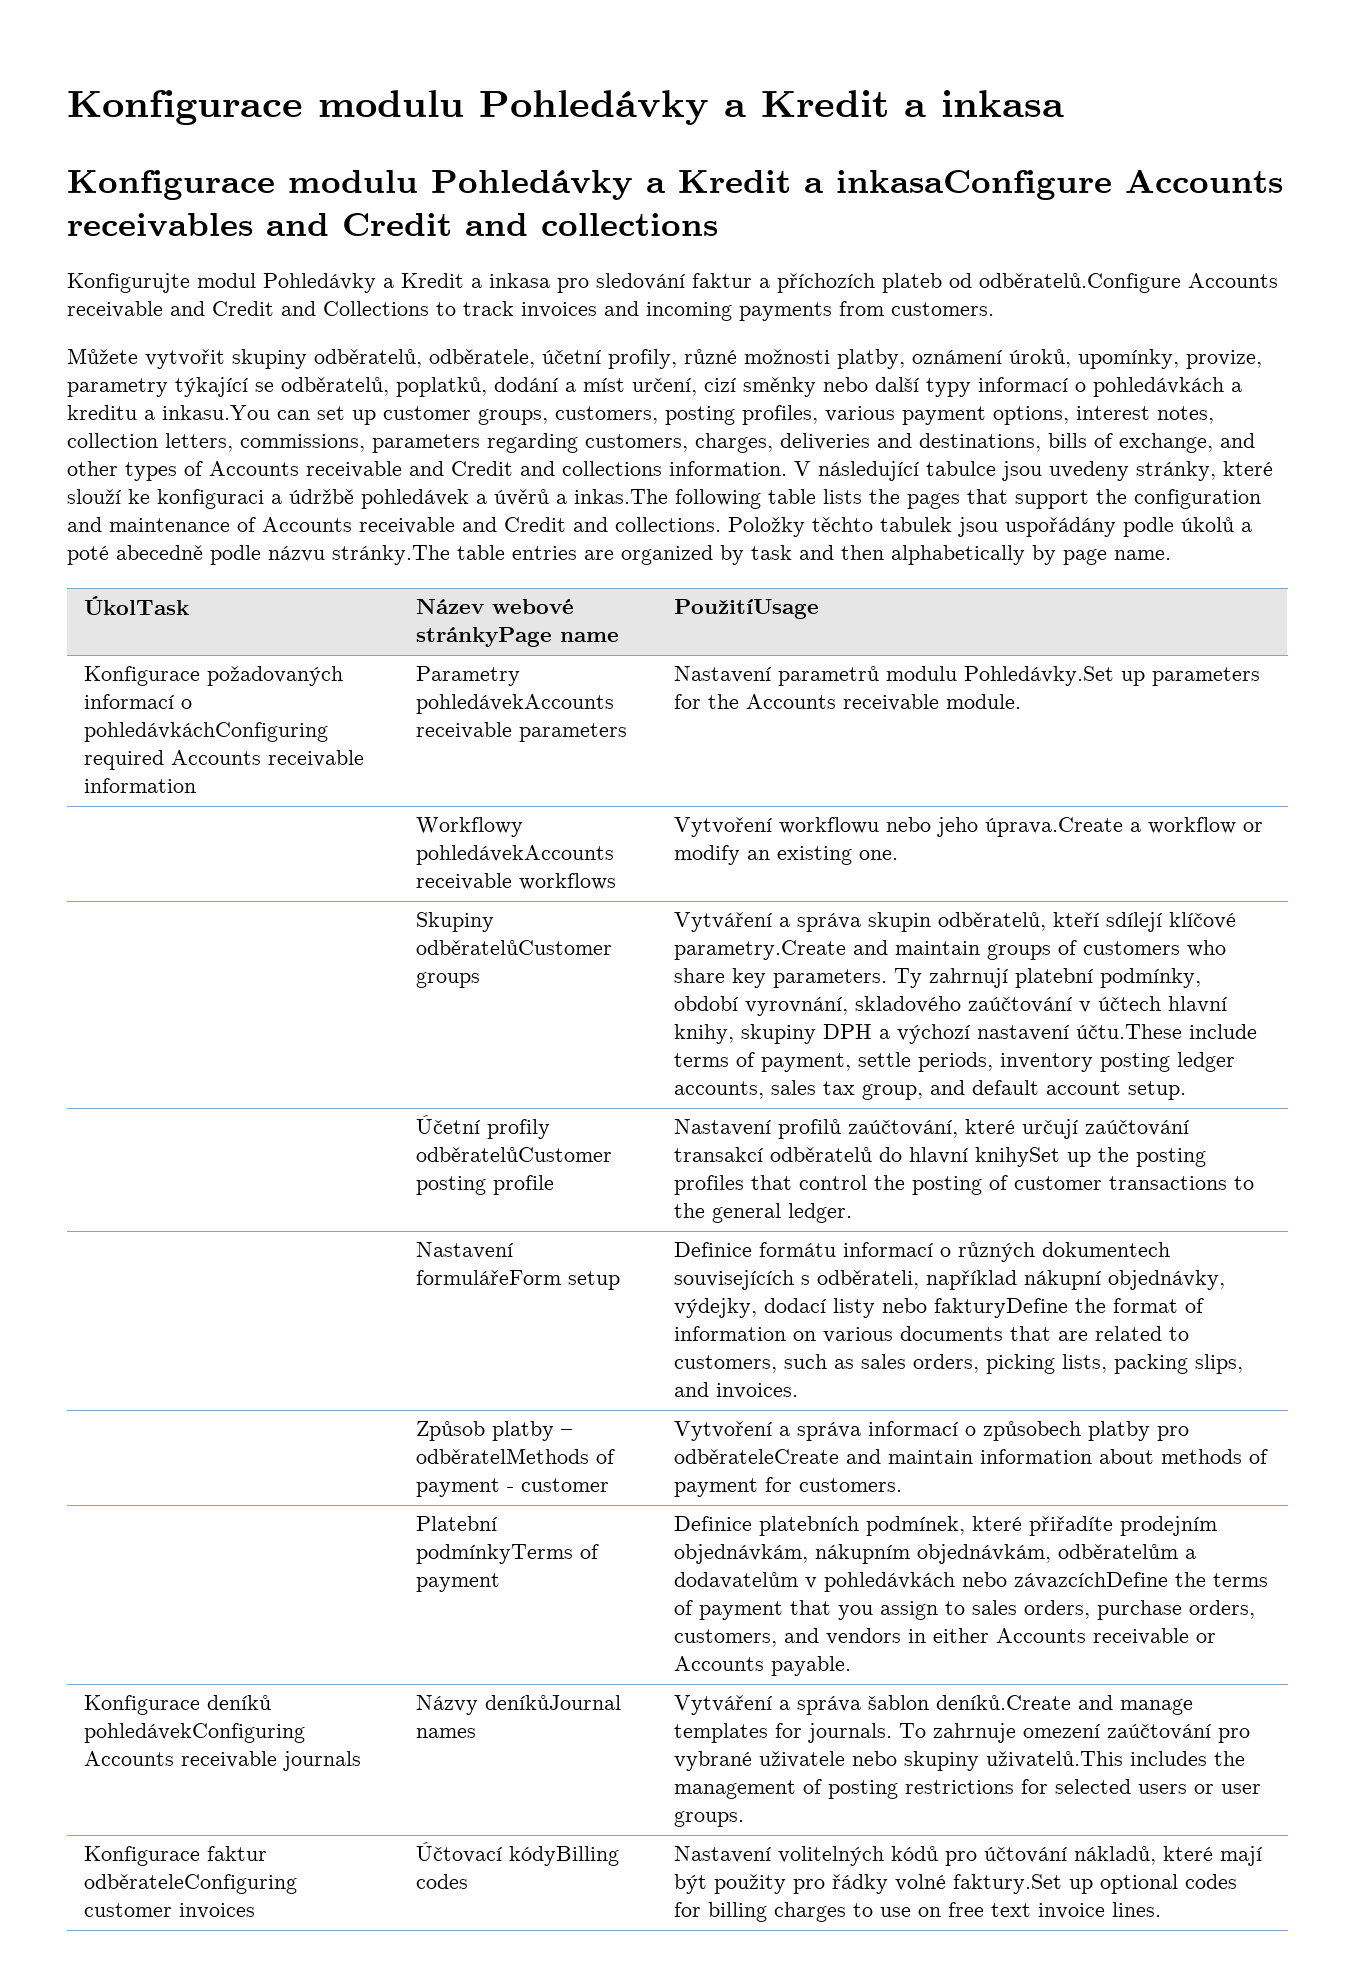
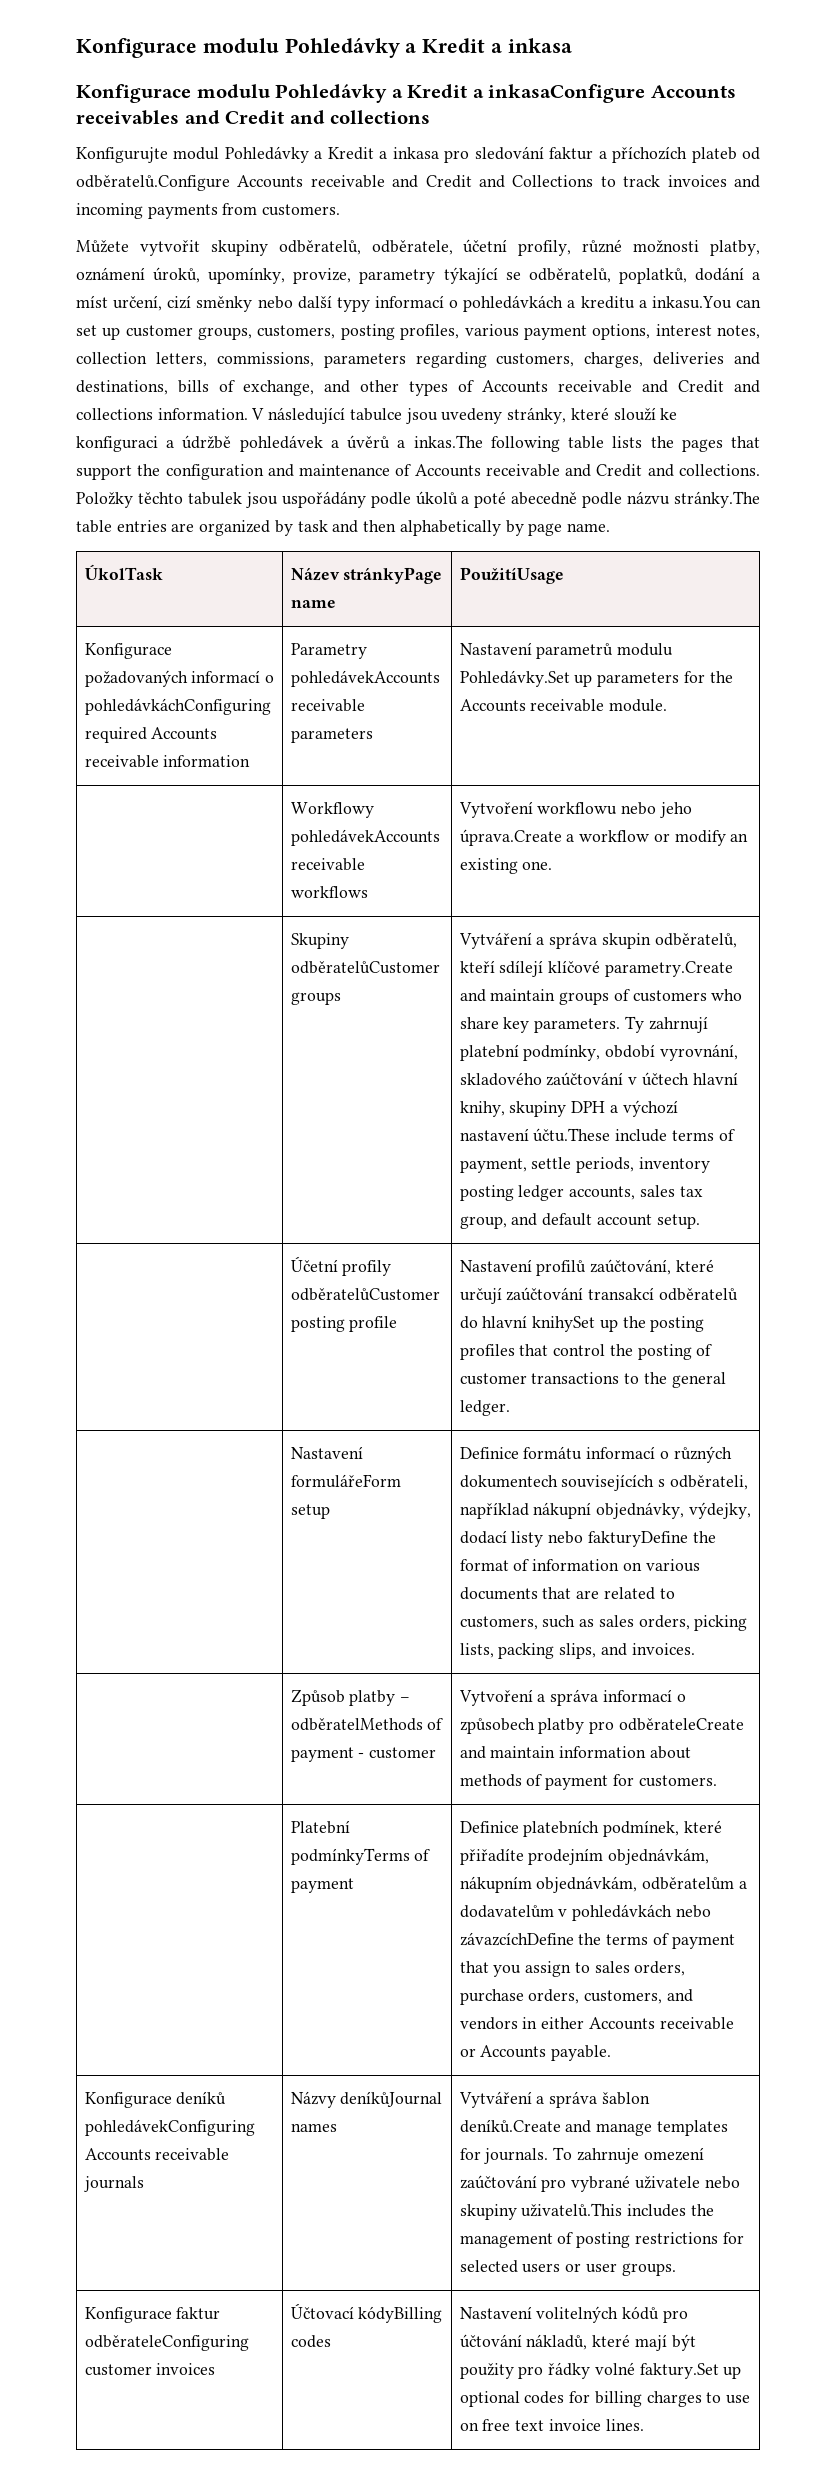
[492,599,575,614] webové -> (340, 574) none

